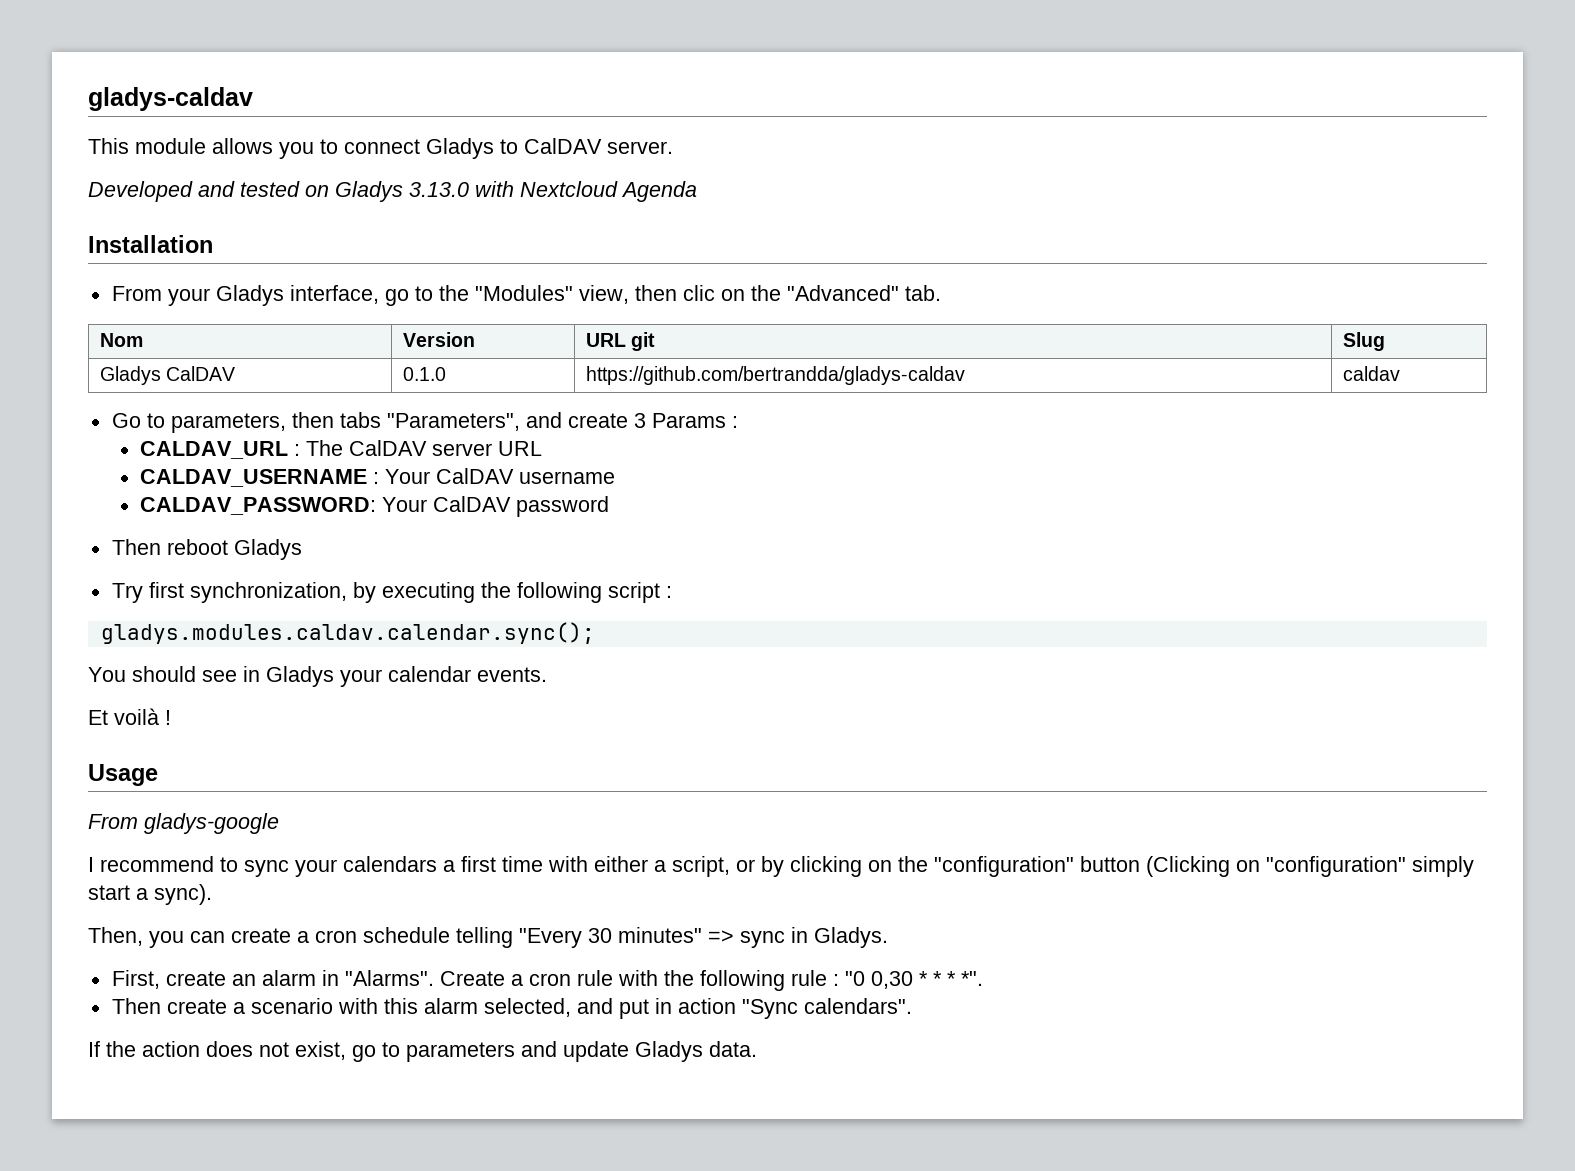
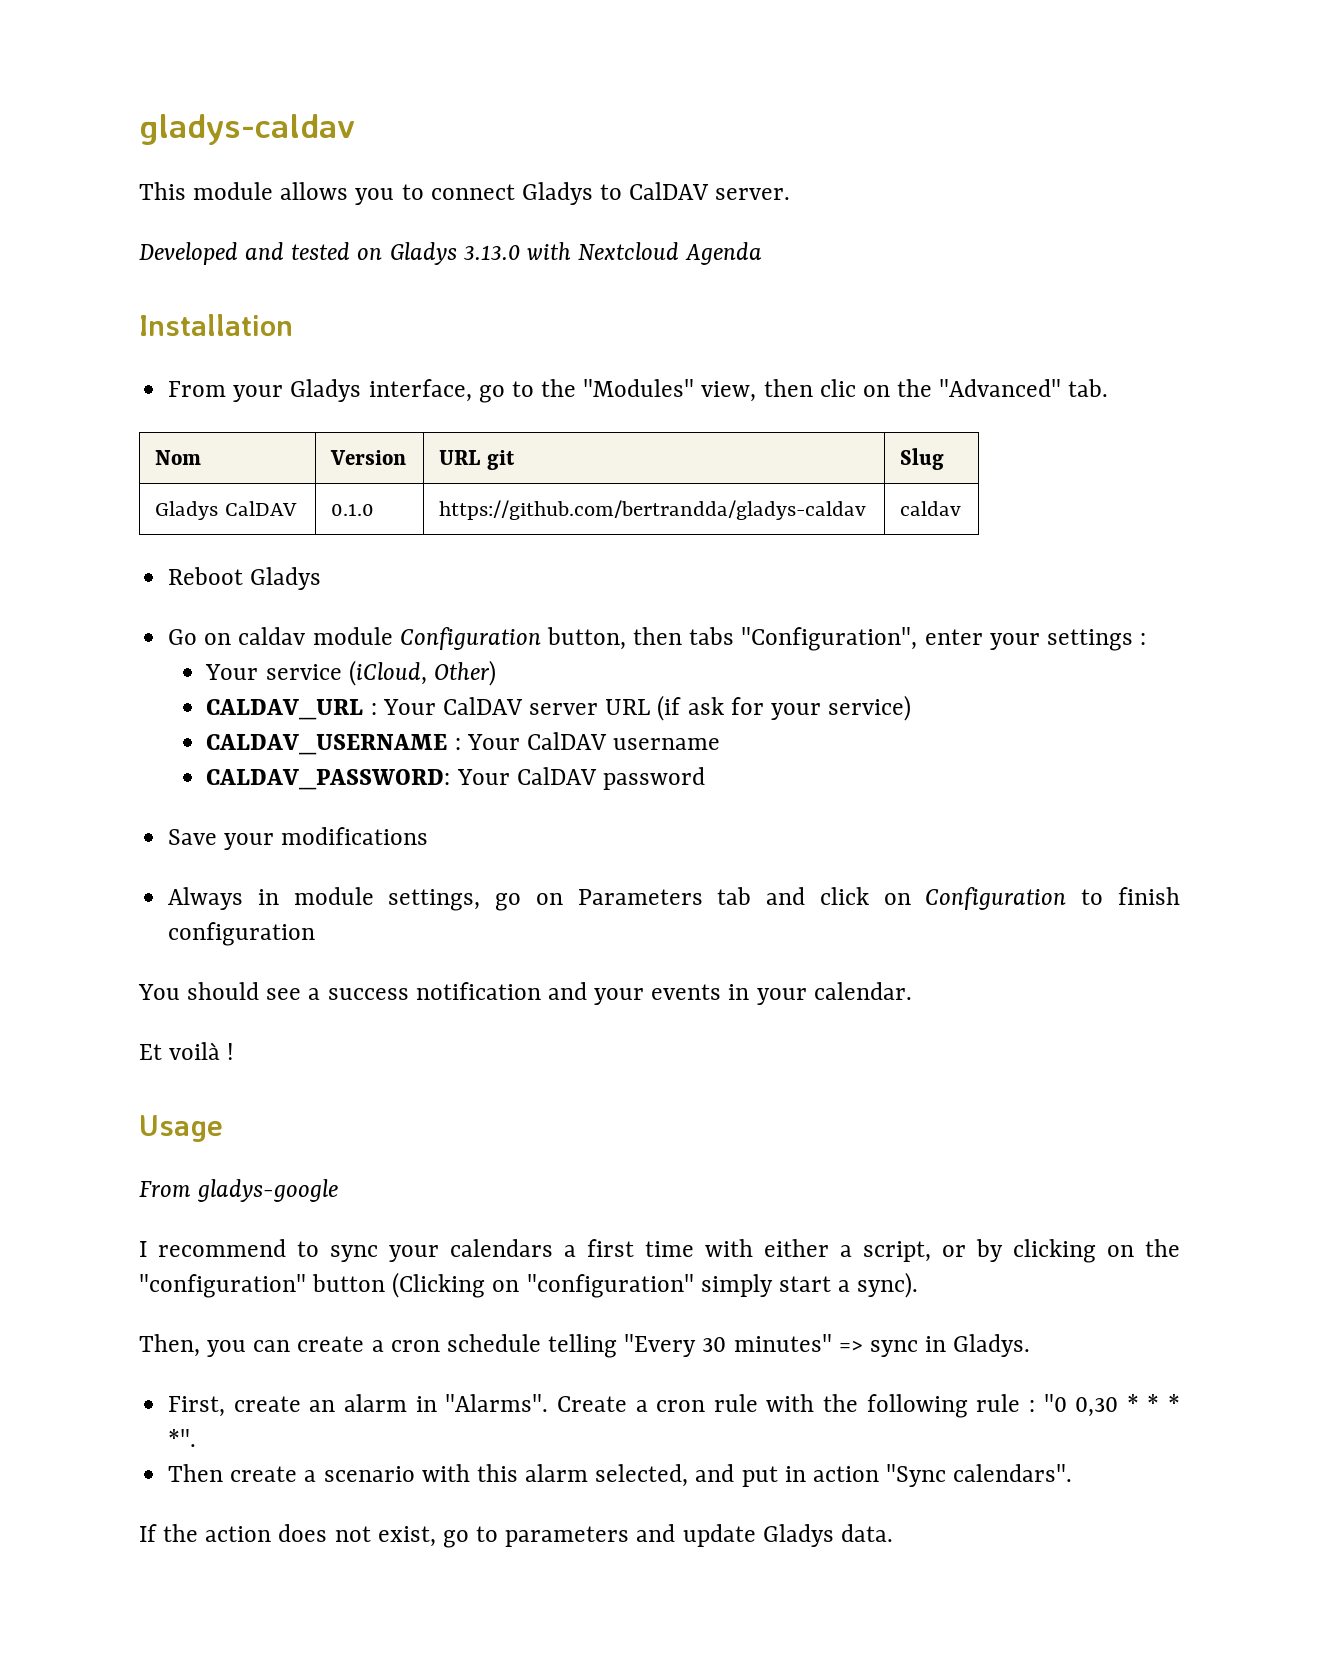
(1401, 373) none -> [168,567,322,590] // Reboot Gladys
[146,412,738,433] to parameters, then tabs "Parameters", and create 3 Params : -> [204,627,1147,651] [205,660,496,686] on caldav module Configuration button, then tabs "Configuration", enter your settings : // Your service (iCloud, Other)
[306,440,344,456] The -> [382,699,436,715] Your
(543, 448) none -> [657,695,912,721] (if ask for your service)
[111,539,302,560] [111,582,672,603] [100,622,595,644] [88,666,547,687] Then reboot Gladys // Try first synchronization, by executing the following script : // gladys.modules.caldav.calendar.sync(); // You should see in Gladys your calendar events. -> [168,827,429,850] [168,887,1180,911] [168,922,316,946] [138,982,912,1005] Save your modifications // Always in module settings, go on Parameters tab and click on Configuration to finish configuration // You should see a success notification and your events in your calendar.

